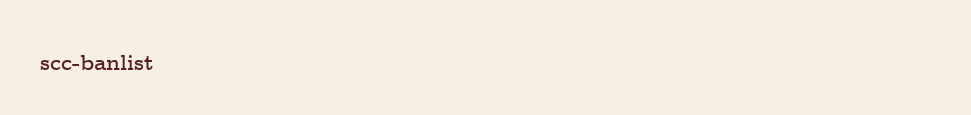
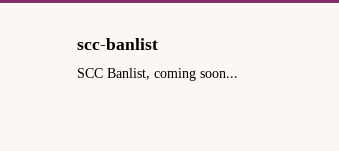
(154, 62) none -> [77,68,238,81] // SCC Banlist, coming soon...

